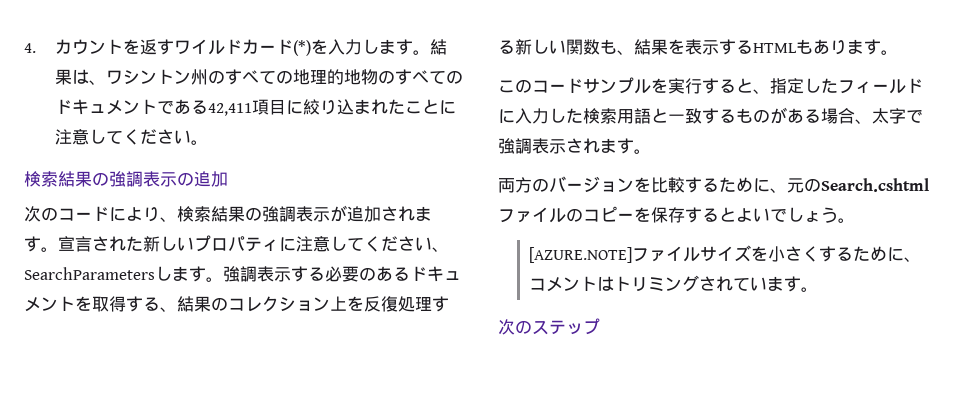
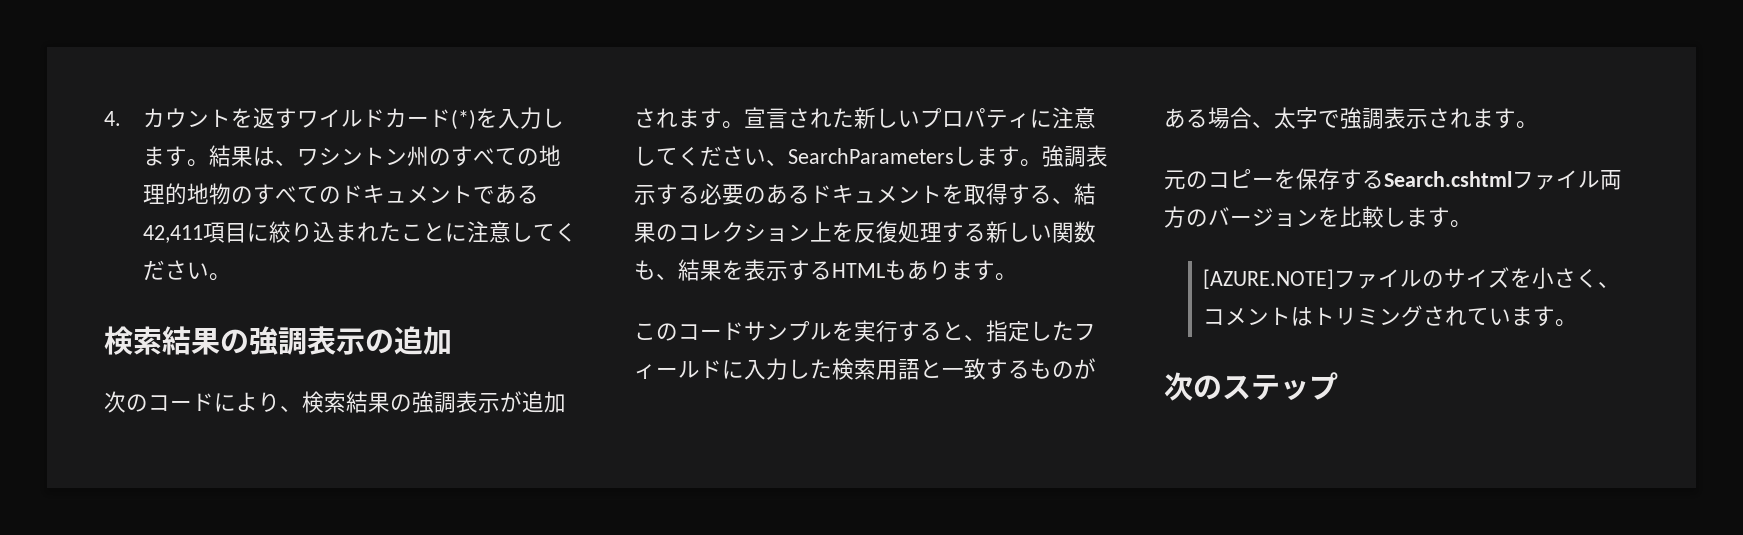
(651, 151) none -> [1164,168,1600,190] 元のコピーを保存するSearch.cshtmlファイル
[685,177,929,193] [498,206,838,223] するために、元のSearch.cshtmlファイルのコピーを保存するとよいでしょう -> [1384,207,1450,227] します
(701, 254) none -> [1422,270,1445,288] の
[819,246,905,262] するために -> (1599, 278) none

